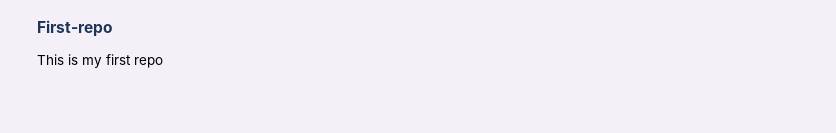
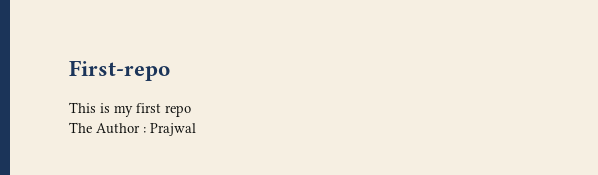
(163, 62) none -> [69,122,196,136] // The Author : Prajwal

